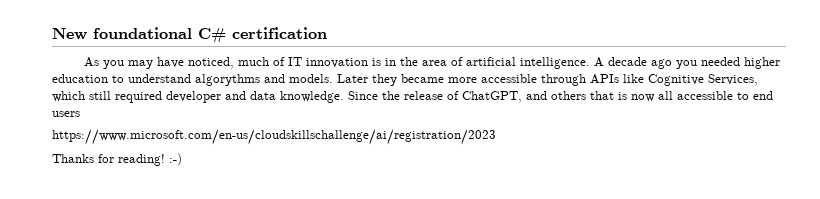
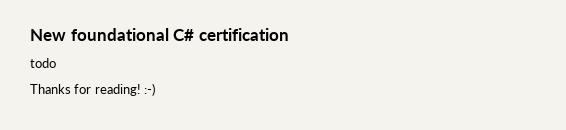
[84,57,781,69] [52,74,758,86] [52,91,773,103] [52,111,80,117] [52,129,496,145] As you may have noticed, much of IT innovation is in the area of artificial intelligence. A decade ago you needed higher education to understand algorythms and models. Later they became more accessible through APIs like Cognitive Services, which still required developer and data knowledge. Since the release of ChatGPT, and others that is now all accessible to end users // https://www.microsoft.com/en-us/cloudskillschallenge/ai/registration/2023 -> [30,58,56,68] todo

